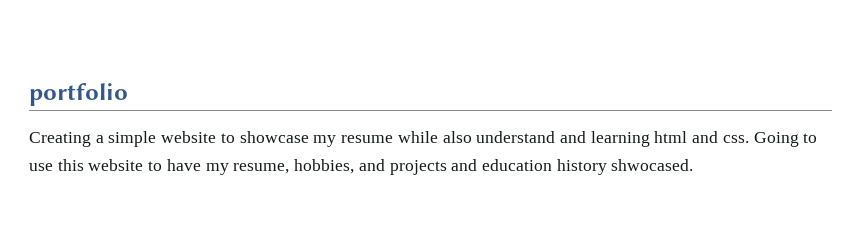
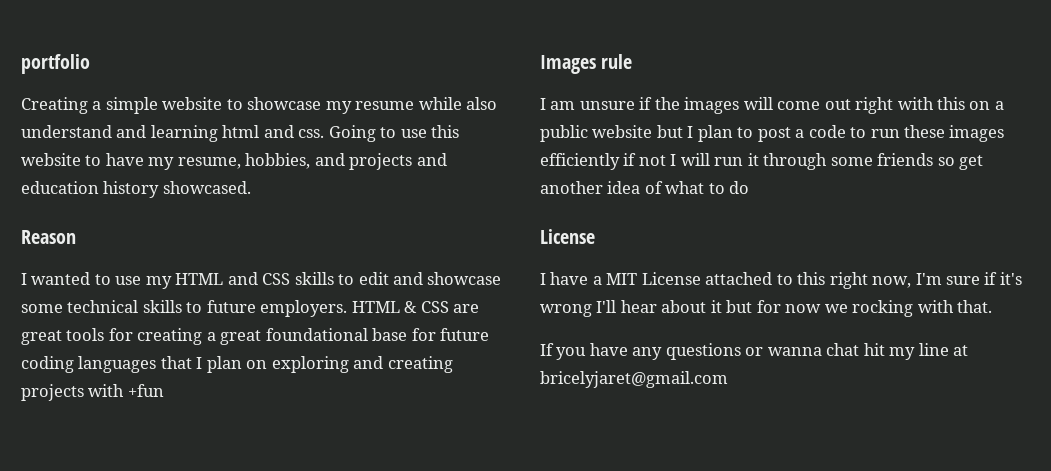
[611,159,694,171] shwocased. -> [162,181,251,194] [21,230,76,244] [21,272,502,289] [21,300,480,317] [21,328,490,345] [21,356,453,373] [21,384,164,401] [540,54,633,74] [540,97,1004,114] [540,125,1005,142] [540,153,984,170] [540,181,750,194] [540,229,595,244] [540,272,1022,289] [540,300,993,317] [540,343,969,360] [540,371,728,388] showcased. // Reason // I wanted to use my HTML and CSS skills to edit and showcase some technical skills to future employers. HTML & CSS are great tools for creating a great foundational base for future coding languages that I plan on exploring and creating projects with +fun // Images rule // I am unsure if the images will come out right with this on a public website but I plan to post a code to run these images efficiently if not I will run it through some friends so get another idea of what to do // License // I have a MIT License attached to this right now, I'm sure if it's wrong I'll hear about it but for now we rocking with that. // If you have any questions or wanna chat hit my line at bricelyjaret@gmail.com

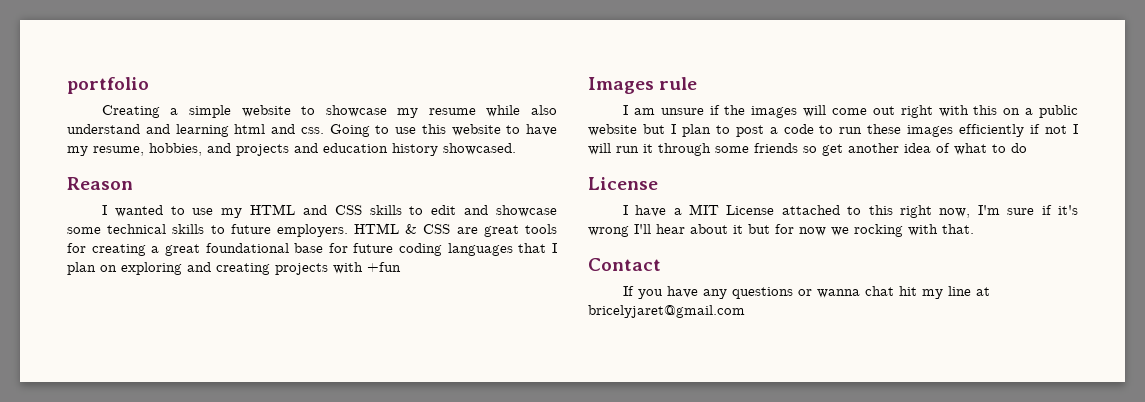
(993, 306) none -> [588,258,661,271] // Contact

